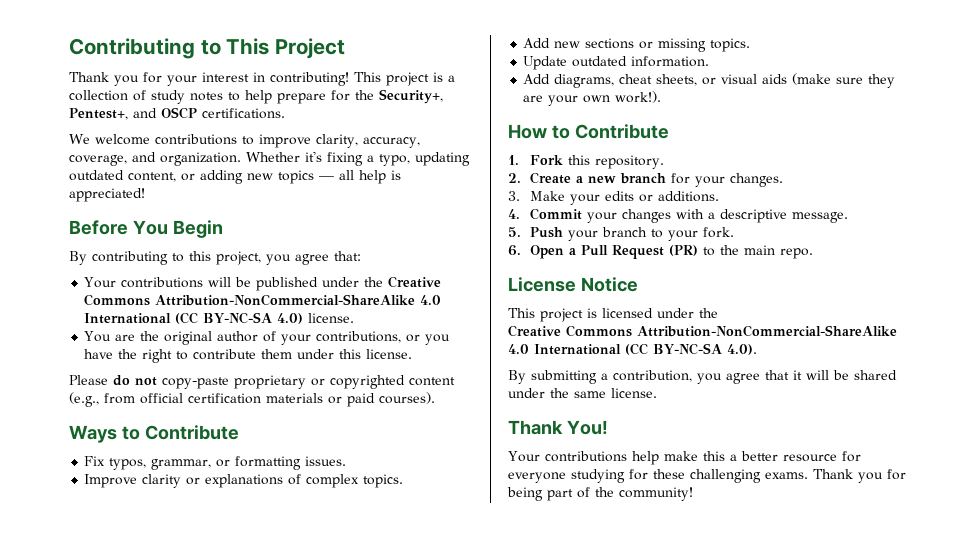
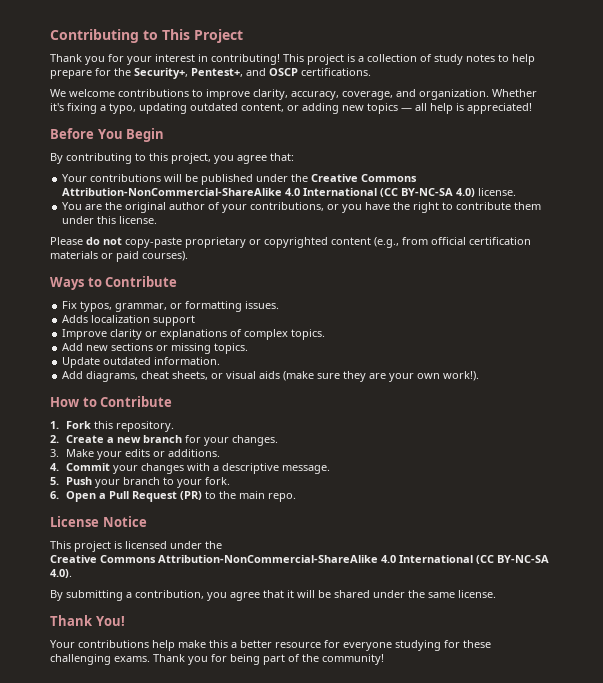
(347, 461) none -> [62,315,196,326] // Adds localization support

